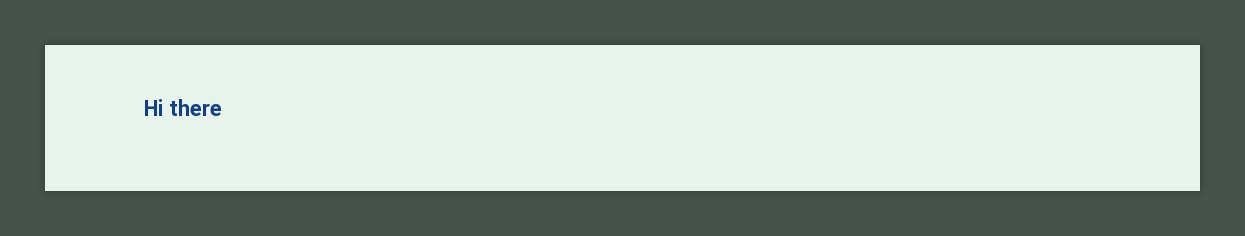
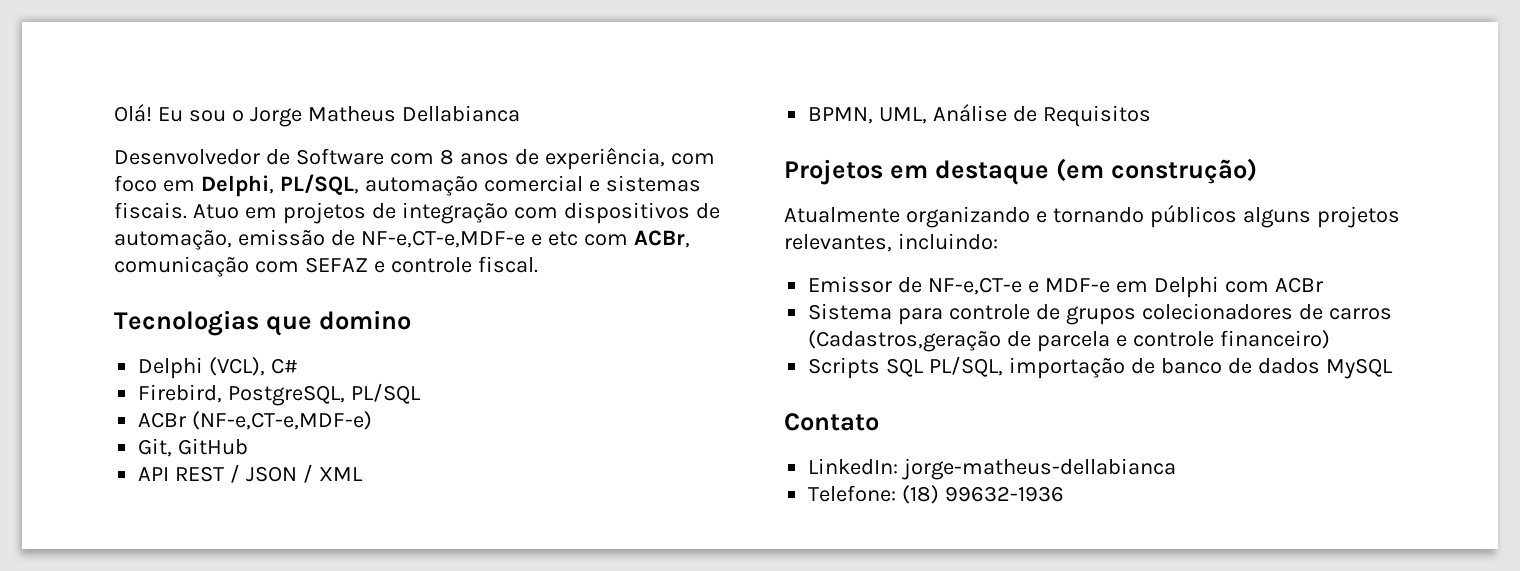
[144,99,222,116] Hi there -> [114,104,520,127] [114,147,715,170] [114,174,701,197] [114,202,720,224] [114,229,690,250] [114,256,538,277] [114,310,411,336] [138,357,299,379] [138,383,422,406] [138,411,373,430] [138,438,249,457] [138,464,363,483] [808,104,1151,127] [784,158,1257,185] [784,205,1400,228] [784,233,998,252] [808,276,1323,298] [808,303,1392,325] [808,330,1330,352] [808,356,1393,379] [784,413,879,431] [808,458,1177,480] [808,485,1065,504] Olá! Eu sou o Jorge Matheus Dellabianca // Desenvolvedor de Software com 8 anos de experiência, com foco em Delphi, PL/SQL, automação comercial e sistemas fiscais. Atuo em projetos de integração com dispositivos de automação, emissão de NF-e,CT-e,MDF-e e etc com ACBr, comunicação com SEFAZ e controle fiscal. // Tecnologias que domino // Delphi (VCL), C# // Firebird, PostgreSQL, PL/SQL // ACBr (NF-e,CT-e,MDF-e) // Git, GitHub // API REST / JSON / XML // BPMN, UML, Análise de Requisitos // Projetos em destaque (em construção) // Atualmente organizando e tornando públicos alguns projetos relevantes, incluindo: // Emissor de NF-e,CT-e e MDF-e em Delphi com ACBr // Sistema para controle de grupos colecionadores de carros (Cadastros,geração de parcela e controle financeiro) // Scripts SQL PL/SQL, importação de banco de dados MySQL // Contato // LinkedIn: jorge-matheus-dellabianca // Telefone: (18) 99632-1936

